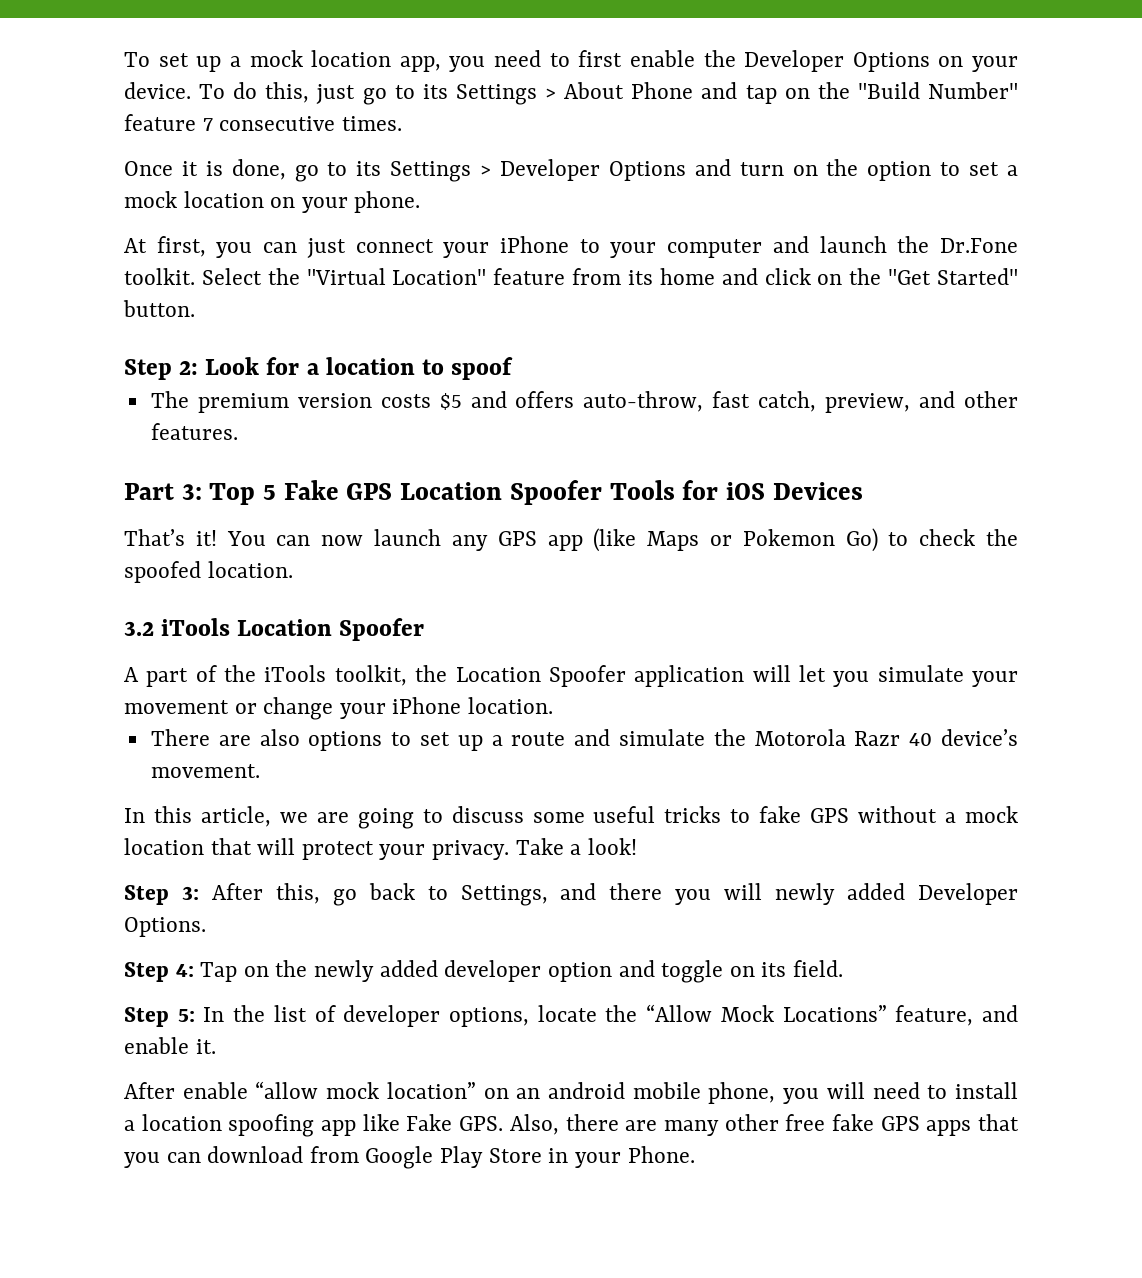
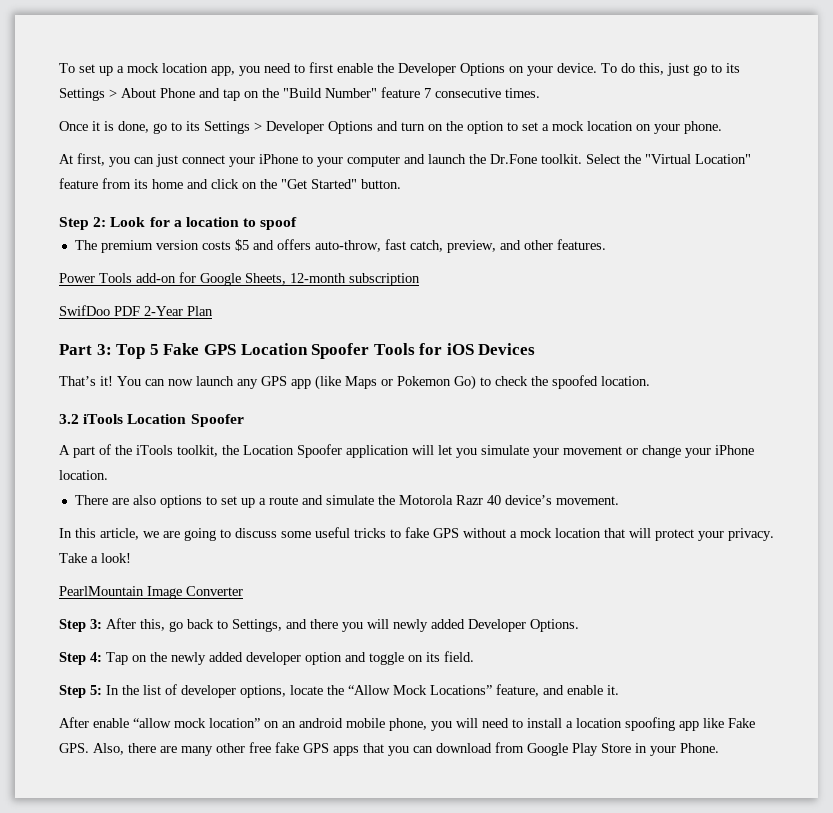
(238, 431) none -> [59,272,420,286] [59,305,213,316] // Power Tools add-on for Google Sheets, 12-month subscription // SwifDoo PDF 2-Year Plan
(637, 846) none -> [59,586,243,599] // PearlMountain Image Converter

